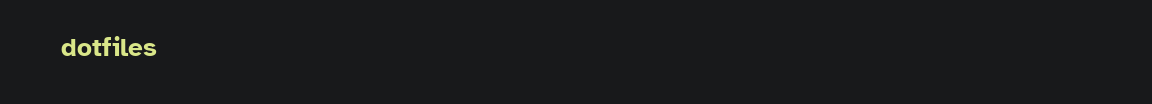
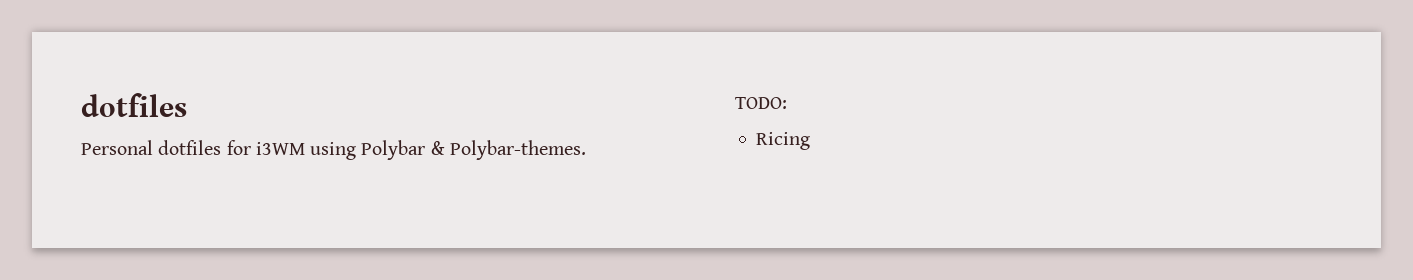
[61,36,157,56] dotfiles -> [81,93,187,117] [81,140,586,160] [735,97,787,109] [756,132,811,150] dotfiles // Personal dotfiles for i3WM using Polybar & Polybar-themes. // TODO: // Ricing

